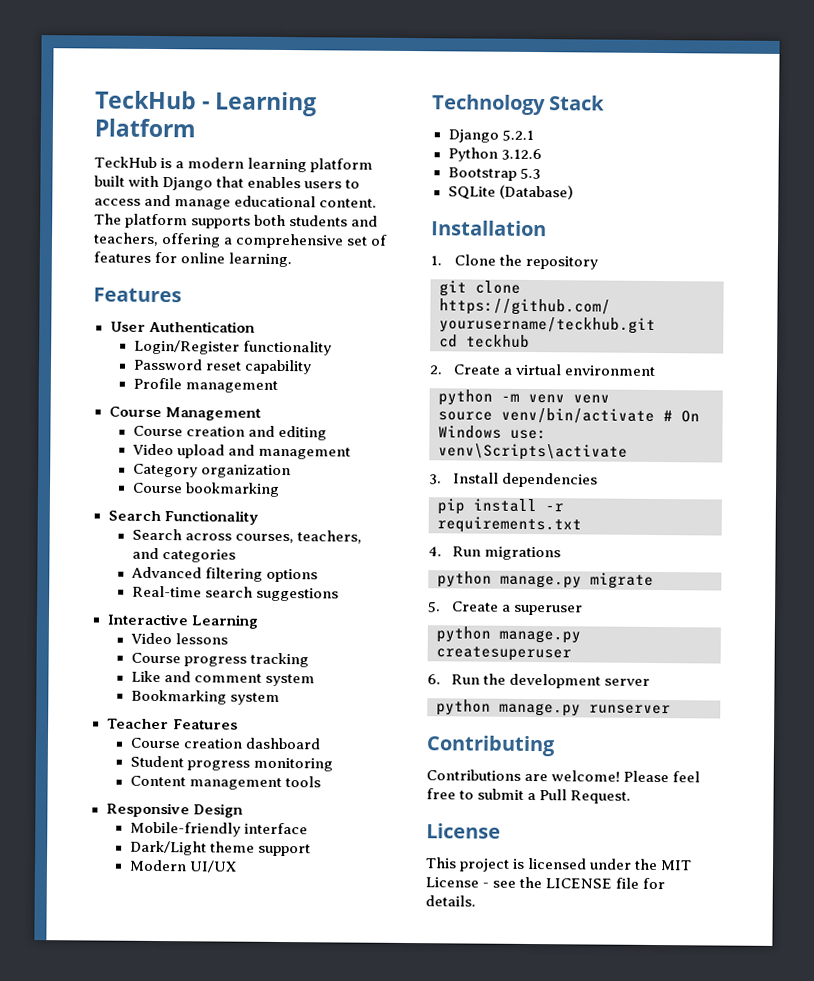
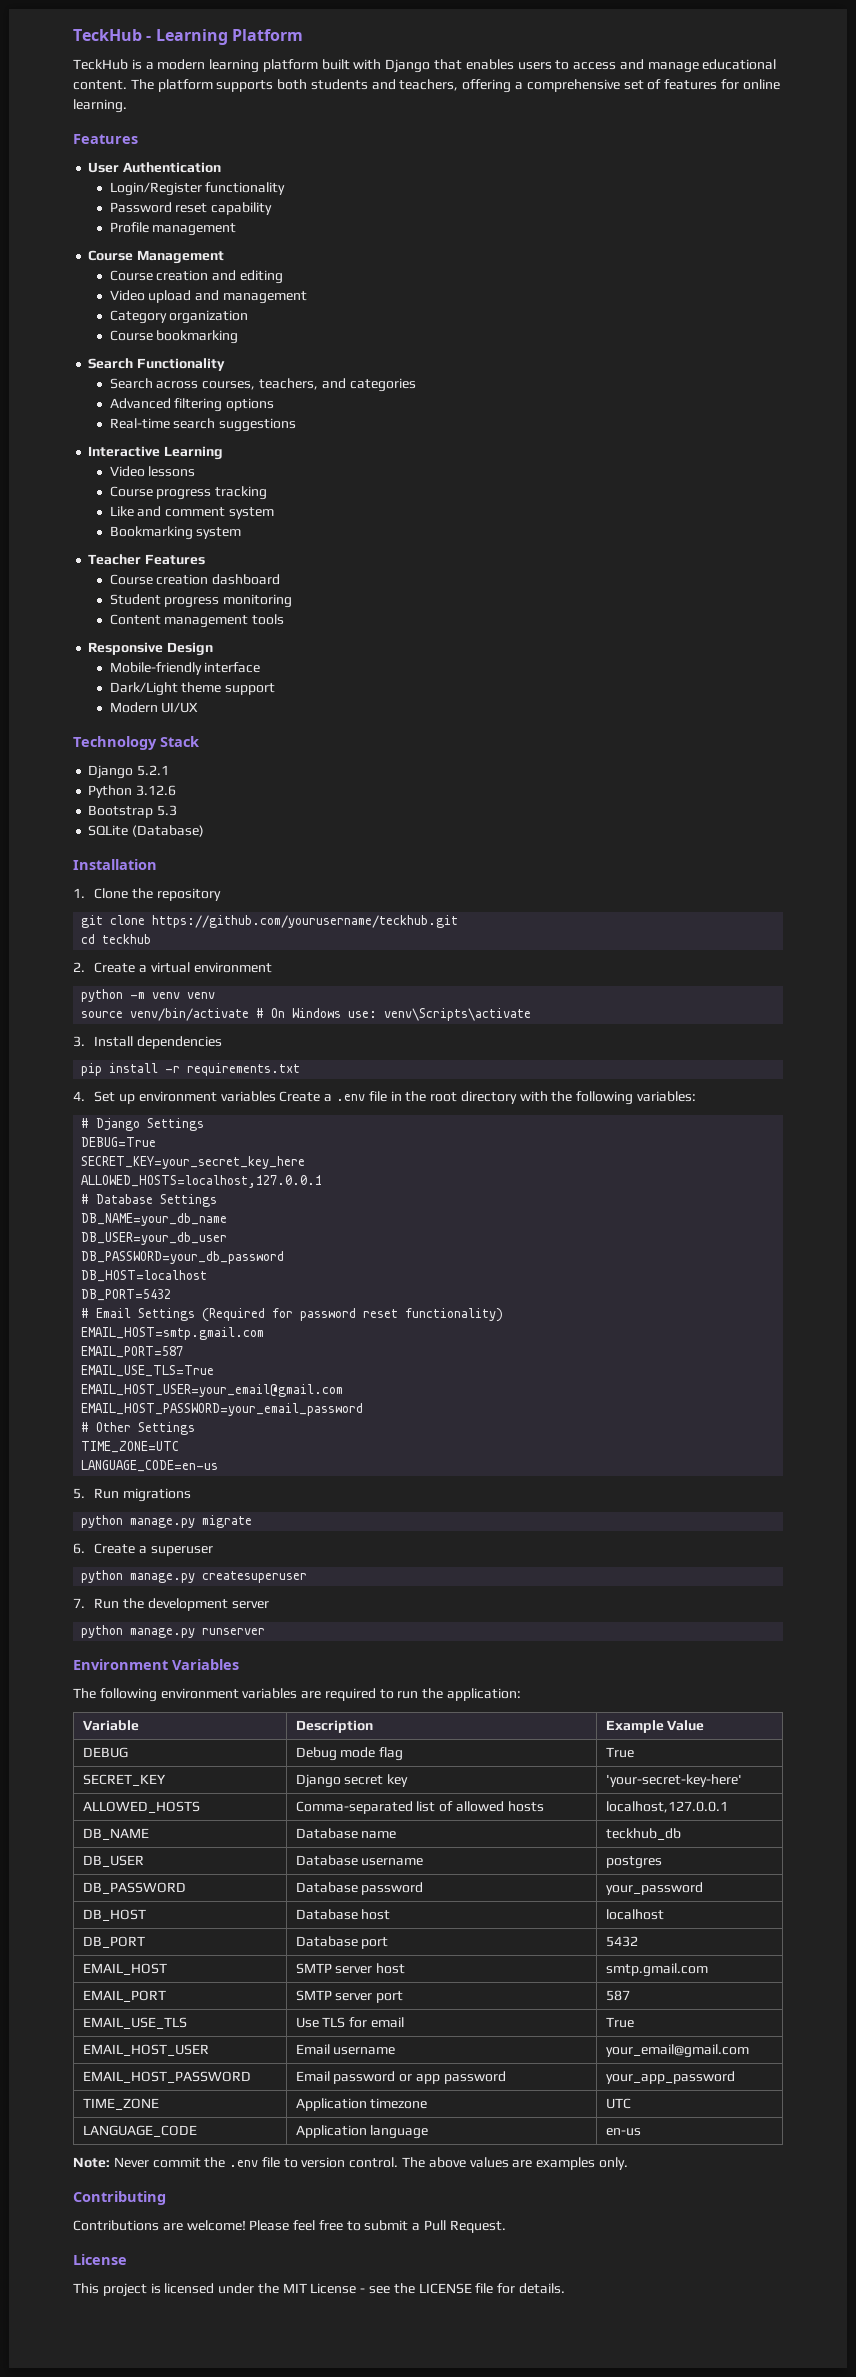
(442, 551) none -> [94,1091,697,1105] [81,1118,205,1131] [81,1137,157,1147] [81,1156,306,1169] [81,1175,323,1188] [81,1194,218,1207] [81,1213,228,1226] [81,1232,228,1245] [81,1251,285,1264] [81,1270,208,1282] [81,1289,172,1301] [81,1308,504,1322] [81,1327,265,1340] [81,1346,184,1358] [81,1365,215,1377] [81,1384,344,1397] [81,1403,364,1416] [81,1422,196,1435] [81,1441,180,1453] [81,1460,219,1472] [73,1488,85,1499] Set up environment variables Create a .env file in the root directory with the following variables: // # Django Settings // DEBUG=True // SECRET_KEY=your_secret_key_here // ALLOWED_HOSTS=localhost,127.0.0.1 // # Database Settings // DB_NAME=your_db_name // DB_USER=your_db_user // DB_PASSWORD=your_db_password // DB_HOST=localhost // DB_PORT=5432 // # Email Settings (Required for password reset functionality) // EMAIL_HOST=smtp.gmail.com // EMAIL_PORT=587 // EMAIL_USE_TLS=True // EMAIL_HOST_USER=your_email@gmail.com // EMAIL_HOST_PASSWORD=your_email_password // # Other Settings // TIME_ZONE=UTC // LANGUAGE_CODE=en-us // 5.
[428,601,441,613] 5. -> [73,1543,85,1554] 6.
[427,674,441,685] 6. -> [73,1598,85,1608] 7.
(671, 709) none -> [73,1659,239,1670] [73,1688,522,1702] [82,1720,139,1731] [295,1720,373,1733] [605,1720,705,1733] [82,1747,128,1758] [295,1747,404,1761] [605,1747,634,1758] [82,1774,166,1786] [295,1774,409,1788] [605,1774,742,1787] [82,1801,200,1813] [295,1801,544,1814] [605,1801,728,1813] [82,1828,149,1840] [295,1828,397,1839] [605,1828,681,1840] [82,1855,144,1867] [295,1855,424,1866] [605,1856,662,1869] [82,1882,186,1894] [295,1882,424,1895] [605,1882,703,1895] [82,1909,146,1921] [295,1909,391,1920] [605,1909,664,1920] [82,1936,145,1948] [295,1936,389,1949] [605,1936,638,1947] [82,1963,167,1975] [295,1963,406,1974] [605,1963,708,1977] [82,1990,166,2002] [295,1990,404,2003] [605,1990,630,2001] [82,2017,187,2029] [295,2017,404,2028] [605,2017,634,2028] [82,2044,209,2056] [295,2044,396,2055] [605,2044,749,2058] [82,2071,251,2083] [295,2071,506,2084] [605,2071,735,2084] [82,2098,159,2110] [295,2098,428,2111] [605,2098,631,2109] [82,2125,197,2137] [295,2125,429,2139] [605,2128,641,2136] [73,2157,628,2170] // Environment Variables // The following environment variables are required to run the application: // Variable | Description | Example Value // DEBUG | Debug mode flag | True // SECRET_KEY | Django secret key | 'your-secret-key-here' // ALLOWED_HOSTS | Comma-separated list of allowed hosts | localhost,127.0.0.1 // DB_NAME | Database name | teckhub_db // DB_USER | Database username | postgres // DB_PASSWORD | Database password | your_password // DB_HOST | Database host | localhost // DB_PORT | Database port | 5432 // EMAIL_HOST | SMTP server host | smtp.gmail.com // EMAIL_PORT | SMTP server port | 587 // EMAIL_USE_TLS | Use TLS for email | True // EMAIL_HOST_USER | Email username | your_email@gmail.com // EMAIL_HOST_PASSWORD | Email password or app password | your_app_password // TIME_ZONE | Application timezone | UTC // LANGUAGE_CODE | Application language | en-us // Note: Never commit the .env file to version control. The above values are examples only.

